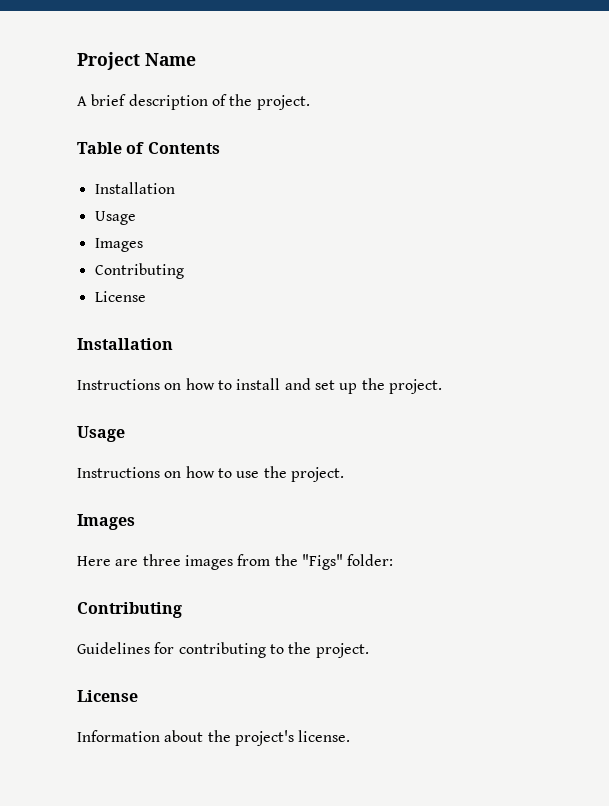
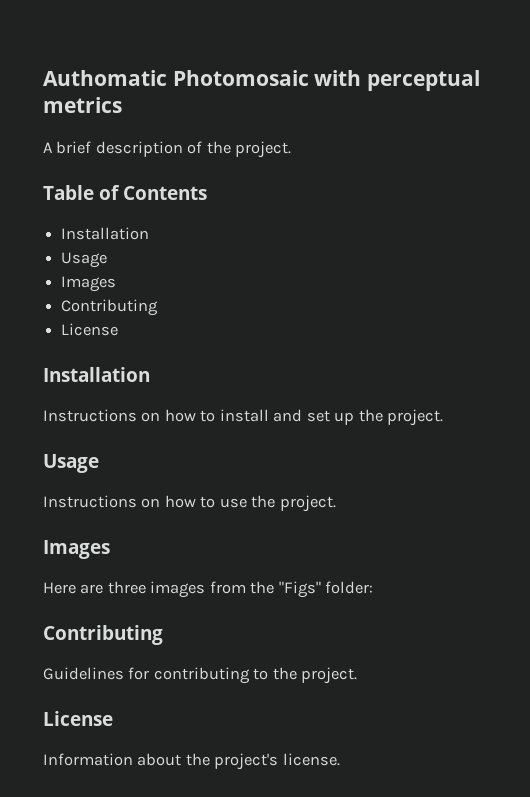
[77,52,196,70] Project Name -> [43,70,480,91] [43,97,122,113] Authomatic Photomosaic with perceptual metrics

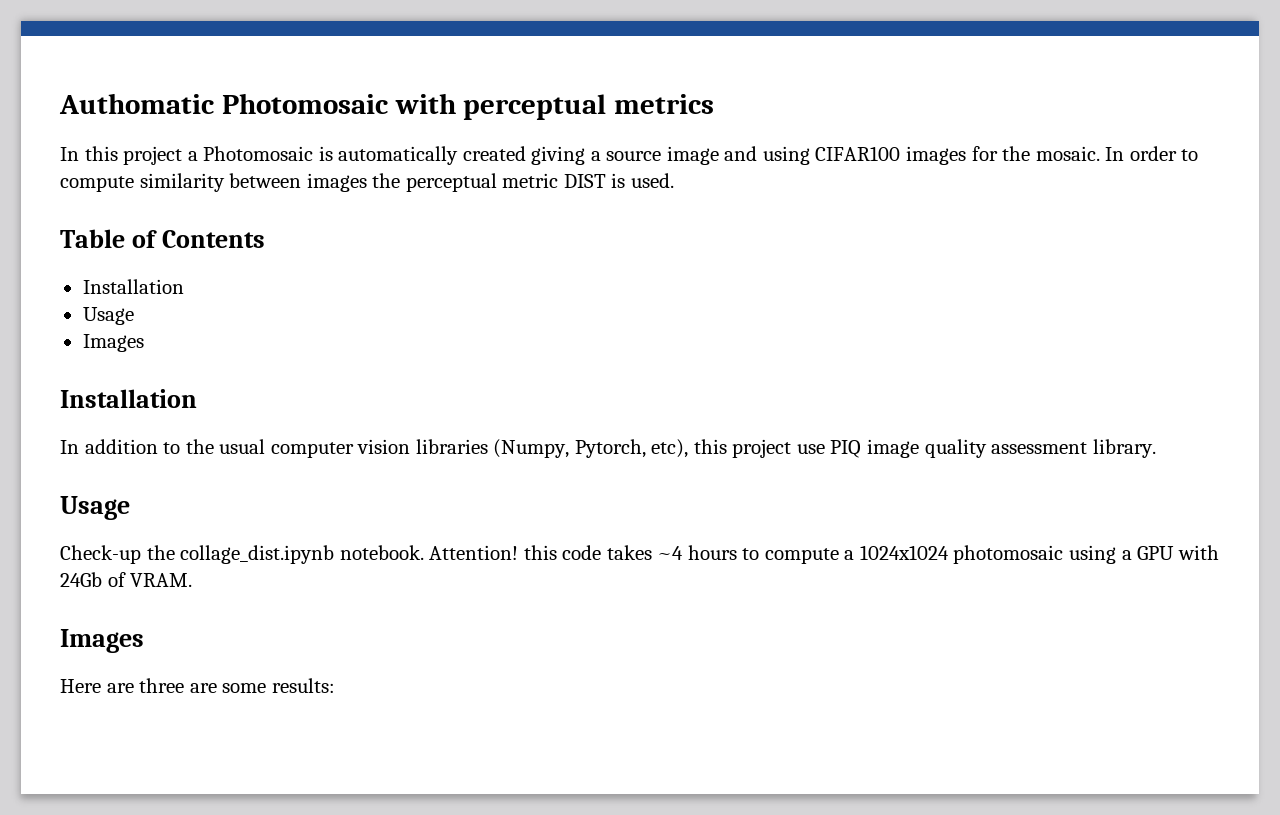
[43,141,292,158] A brief description of the project. -> [60,146,1199,165] [60,173,674,192] In this project a Photomosaic is automatically created giving a source image and using CIFAR100 images for the mosaic. In order to compute similarity between images the perceptual metric DIST is used.
[61,299,159,316] [61,323,119,336] [43,367,150,382] [43,409,444,426] [43,454,99,473] [43,495,336,512] [43,540,110,559] [43,581,374,598] [43,625,163,645] [43,667,358,684] [43,711,113,726] [43,753,340,770] // Contributing // License // Installation // Instructions on how to install and set up the project. // Usage // Instructions on how to use the project. // Images // Here are three images from the "Figs" folder: // Contributing // Guidelines for contributing to the project. // License // Information about the project's license. -> [60,389,197,408] [60,439,1156,458] [60,496,130,520] [60,545,1219,564] [60,572,193,587] [60,629,144,653] [60,678,335,693] // Installation // In addition to the usual computer vision libraries (Numpy, Pytorch, etc), this project use PIQ image quality assessment library. // Usage // Check-up the collage_dist.ipynb notebook. Attention! this code takes ~4 hours to compute a 1024x1024 photomosaic using a GPU with 24Gb of VRAM. // Images // Here are three are some results:

